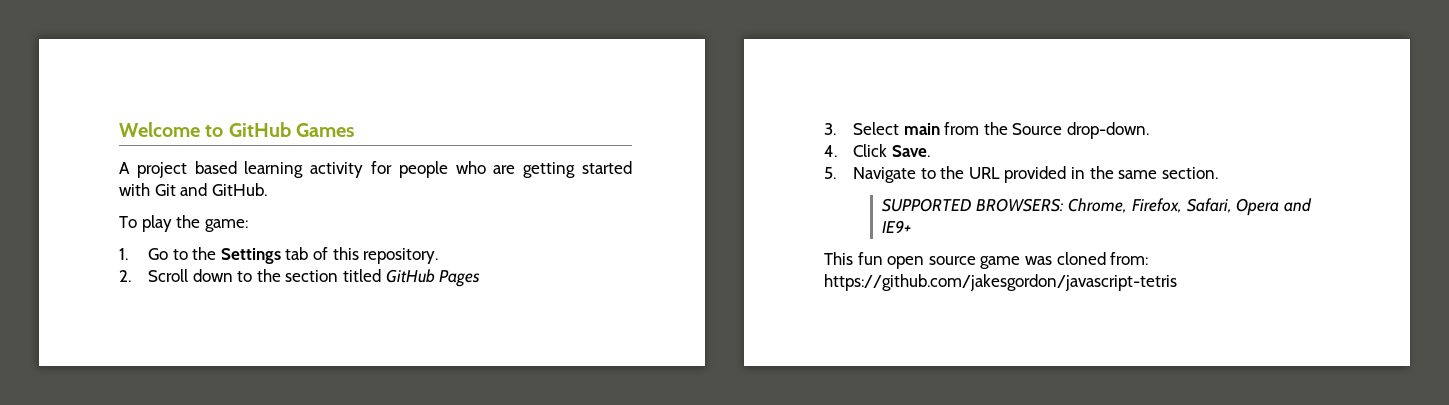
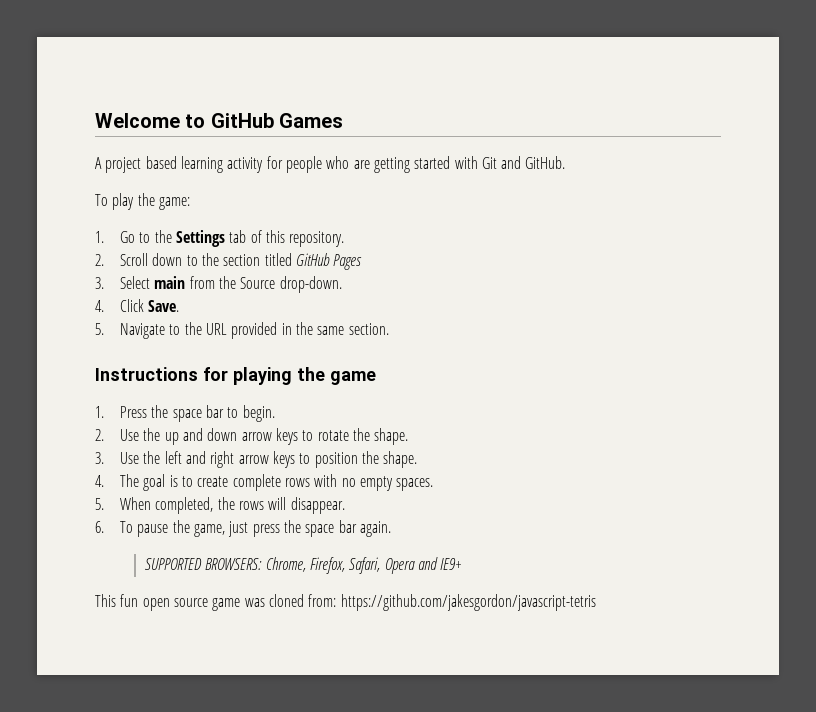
(1218, 173) none -> [95,367,376,385] [95,405,275,422] [95,428,409,445] [95,451,418,468] [95,474,434,491] [95,497,345,514] [95,520,391,537] // Instructions for playing the game // 1. Press the space bar to begin. // 2. Use the up and down arrow keys to rotate the shape. // 3. Use the left and right arrow keys to position the shape. // 4. The goal is to create complete rows with no empty spaces. // 5. When completed, the rows will disappear. // 6. To pause the game, just press the space bar again.

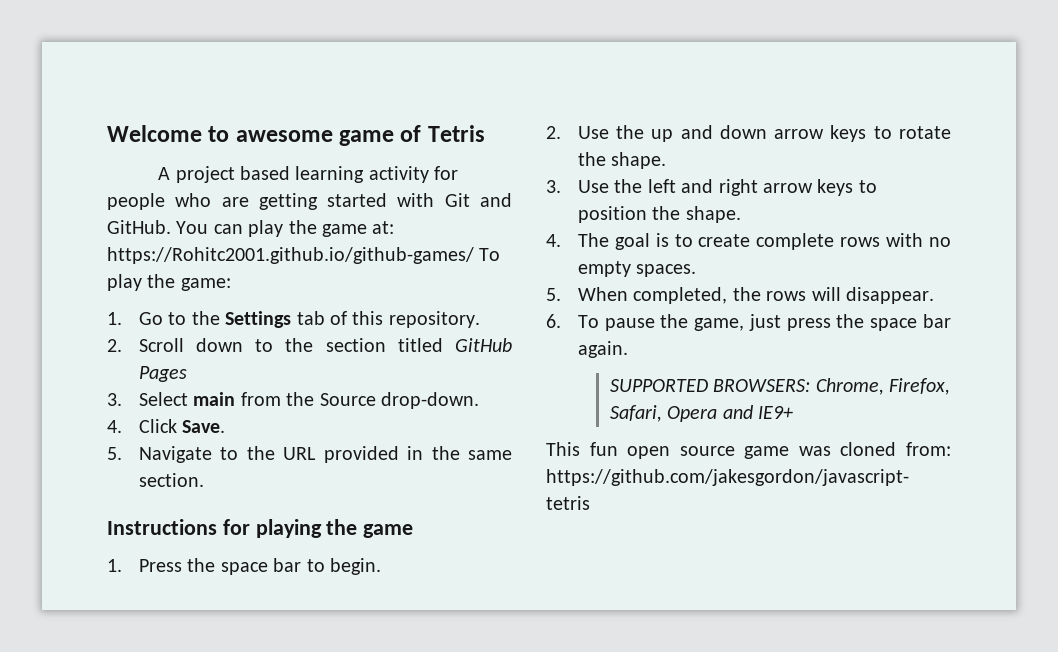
[210,113,344,128] GitHub Games -> [235,125,485,146] awesome game of Tetris
(566, 162) // -> [176,220,395,237] [107,247,474,264] You can play the game at: https://Rohitc2001.github.io/github-games/

